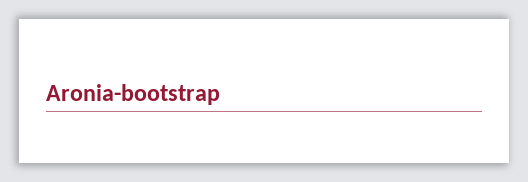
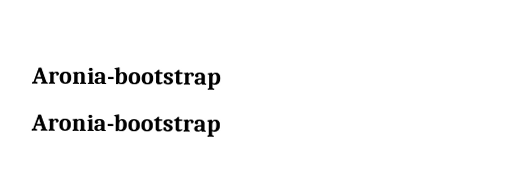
[46,84,220,105] Aronia-bootstrap -> [31,66,222,90] [30,113,221,137] Aronia-bootstrap // Aronia-bootstrap

